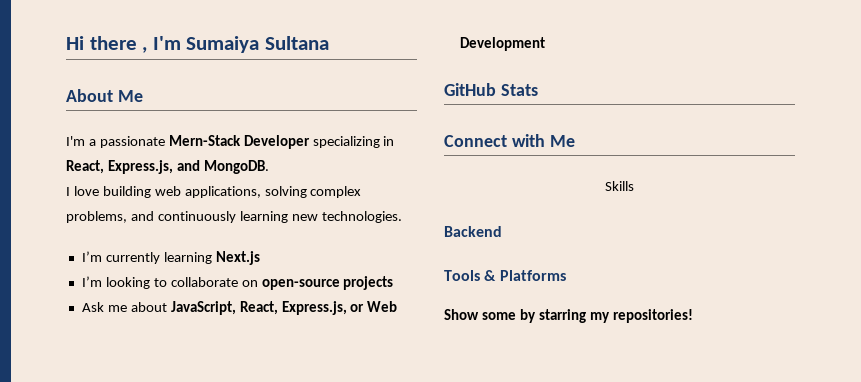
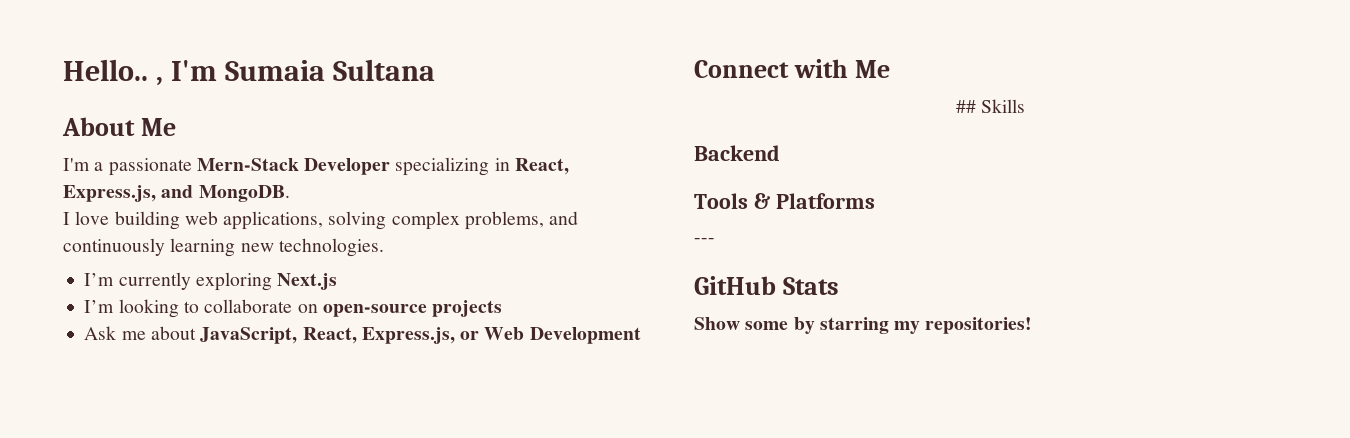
[66,36,137,50] Hi there -> [63,59,148,81] Hello..
[186,36,260,53] Sumaiya -> [224,60,325,81] Sumaia
[163,252,212,264] learning -> [195,272,272,291] exploring
[444,83,538,96] // GitHub Stats -> (641, 335) none
(575, 141) none -> [955,100,976,113] ##
(566, 275) none -> [694,238,715,243] [694,276,839,295] // --- // GitHub Stats

